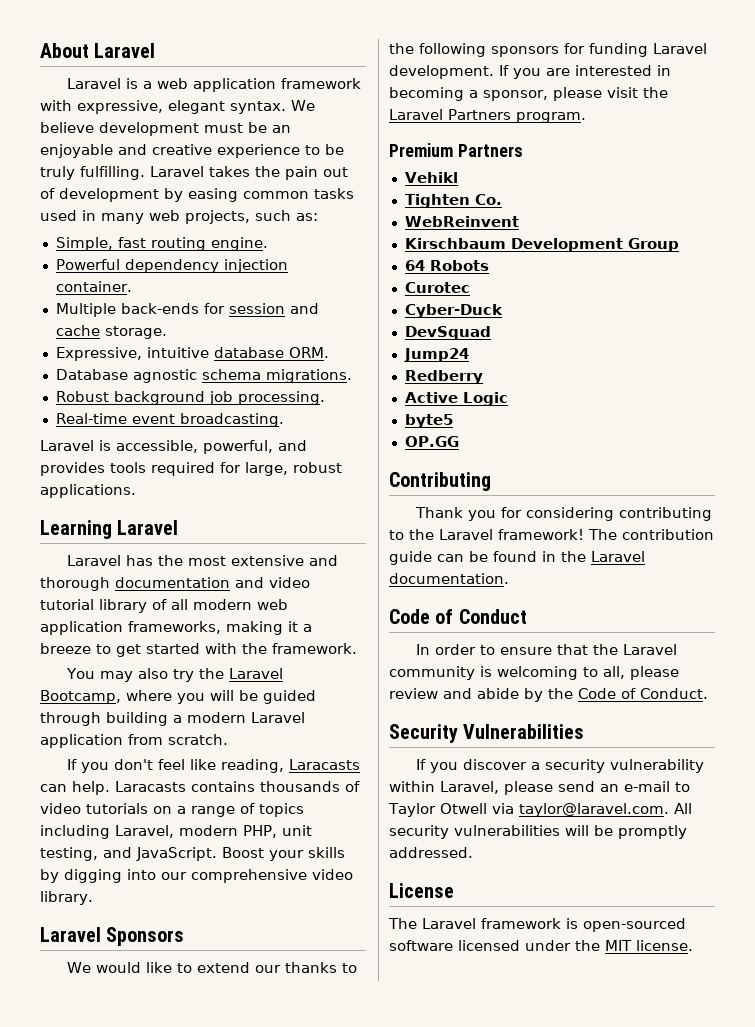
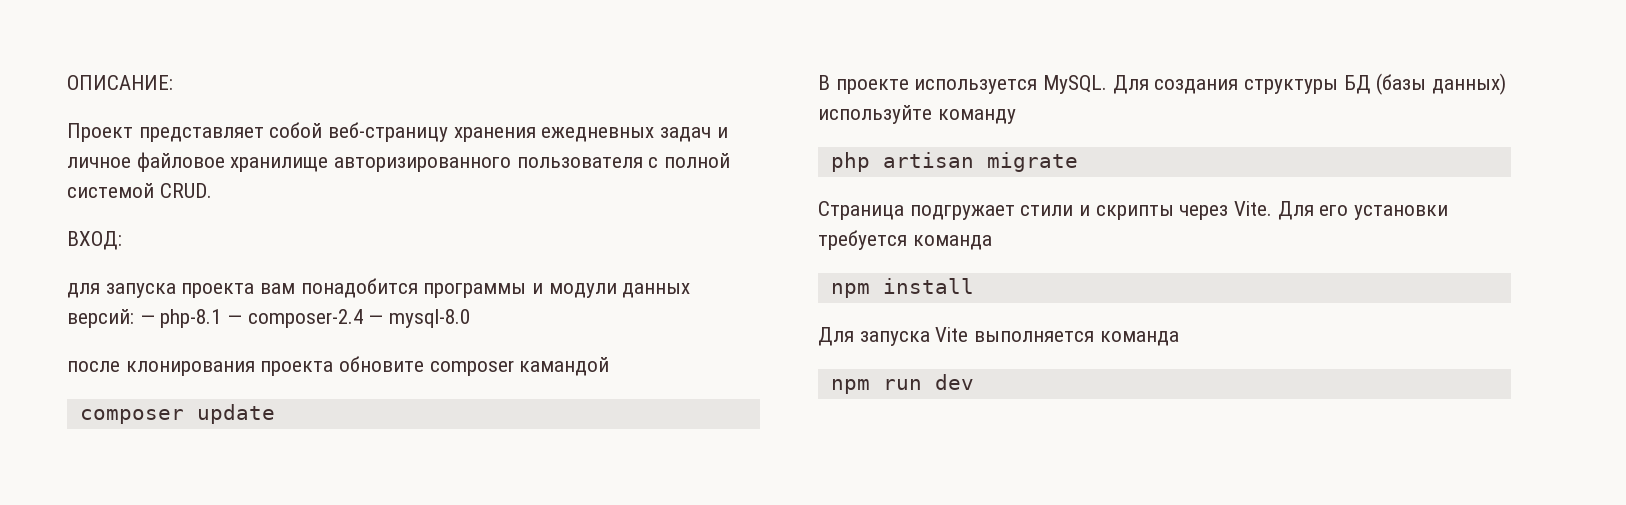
[40,43,156,58] [66,78,361,92] [40,100,315,114] [40,122,291,136] [40,144,344,158] [40,166,348,180] [40,188,354,202] [40,210,318,224] [55,237,268,251] [55,259,288,273] [55,281,132,292] [55,303,319,317] [55,325,167,339] [55,347,329,361] [55,369,352,383] [55,391,325,405] [55,413,284,427] [40,440,307,454] [40,462,342,476] [40,484,136,498] [40,520,179,539] [66,555,338,566] [40,577,310,591] [40,599,288,613] [40,621,312,635] [40,643,357,657] [65,668,283,682] [40,690,316,704] [40,712,305,726] [40,734,228,748] [66,759,360,773] [40,781,360,795] [40,803,304,817] [40,825,312,839] [40,847,345,861] [40,869,353,883] [40,891,93,905] [40,927,185,946] [66,962,357,973] [389,43,707,57] [389,65,671,79] [389,87,668,101] [389,109,586,123] [389,143,523,157] [404,172,458,183] [404,194,502,208] [404,216,519,227] [404,238,679,252] [404,260,489,271] [404,282,470,293] [404,304,503,318] [404,326,491,340] [403,348,469,362] [404,370,483,384] [404,392,508,406] [404,414,453,428] [404,436,459,447] [389,472,491,491] [414,507,712,521] [389,529,714,540] [389,551,645,565] [389,573,509,584] [389,609,527,624] [415,644,677,655] [389,666,679,680] [389,688,708,702] [389,724,585,743] [415,759,704,773] [389,781,690,795] [388,803,692,817] [389,825,687,839] [389,847,473,858] [389,883,454,898] [388,918,686,932] [389,940,693,951] About Laravel // Laravel is a web application framework with expressive, elegant syntax. We believe development must be an enjoyable and creative experience to be truly fulfilling. Laravel takes the pain out of development by easing common tasks used in many web projects, such as: // Simple, fast routing engine. // Powerful dependency injection container. // Multiple back-ends for session and cache storage. // Expressive, intuitive database ORM. // Database agnostic schema migrations. // Robust background job processing. // Real-time event broadcasting. // Laravel is accessible, powerful, and provides tools required for large, robust applications. // Learning Laravel // Laravel has the most extensive and thorough documentation and video tutorial library of all modern web application frameworks, making it a breeze to get started with the framework. // You may also try the Laravel Bootcamp, where you will be guided through building a modern Laravel application from scratch. // If you don't feel like reading, Laracasts can help. Laracasts contains thousands of video tutorials on a range of topics including Laravel, modern PHP, unit testing, and JavaScript. Boost your skills by digging into our comprehensive video library. // Laravel Sponsors // We would like to extend our thanks to the following sponsors for funding Laravel development. If you are interested in becoming a sponsor, please visit the Laravel Partners program. // Premium Partners // Vehikl // Tighten Co. // WebReinvent // Kirschbaum Development Group // 64 Robots // Curotec // Cyber-Duck // DevSquad // Jump24 // Redberry // Active Logic // byte5 // OP.GG // Contributing // Thank you for considering contributing to the Laravel framework! The contribution guide can be found in the Laravel documentation. // Code of Conduct // In order to ensure that the Laravel community is welcoming to all, please review and abide by the Code of Conduct. // Security Vulnerabilities // If you discover a security vulnerability within Laravel, please send an e-mail to Taylor Otwell via taylor@laravel.com. All security vulnerabilities will be promptly addressed. // License // The Laravel framework is open-sourced software licensed under the MIT license. -> [67,75,173,90] [67,122,728,142] [67,152,731,172] [67,183,212,198] [67,231,122,250] [67,278,691,298] [67,309,471,328] [67,356,610,376] [79,404,275,424] [818,73,1507,95] [818,105,1016,124] [830,152,1078,172] [818,201,1449,220] [818,230,992,250] [830,278,974,298] [818,327,1179,346] [830,374,974,394] ОПИСАНИЕ: // Проект представляет собой веб-страницу хранения ежедневных задач и личное файловое хранилище авторизированного пользователя с полной системой CRUD. // ВХОД: // для запуска проекта вам понадобится программы и модули данных версий: — php-8.1 — composer-2.4 — mysql-8.0 // после клонирования проекта обновите composer камандой // composer update // В проекте используется MySQL. Для создания структуры БД (базы данных) используйте команду // php artisan migrate // Страница подгружает стили и скрипты через Vite. Для его установки требуется команда // npm install // Для запуска Vite выполняется команда // npm run dev

